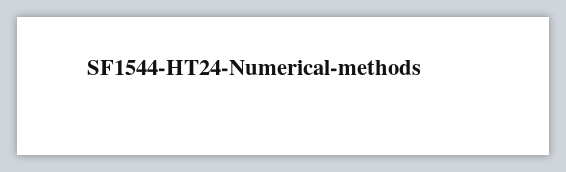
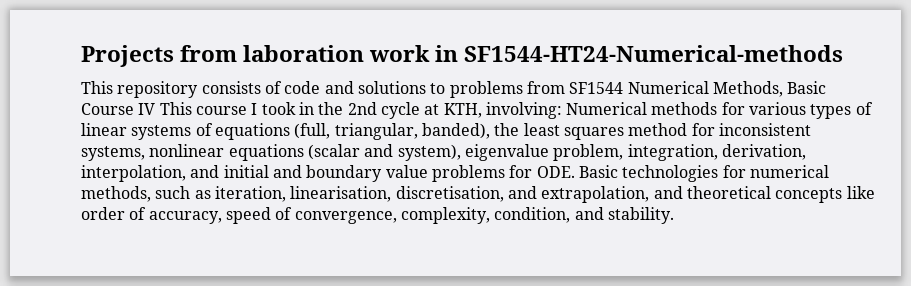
[87,60,421,75] SF1544-HT24-Numerical-methods -> [81,45,844,67] [81,81,827,98] [81,102,873,119] [81,123,811,140] [81,144,806,161] [81,165,829,182] [81,186,875,203] [81,207,674,224] Projects from laboration work in SF1544-HT24-Numerical-methods // This repository consists of code and solutions to problems from SF1544 Numerical Methods, Basic Course IV This course I took in the 2nd cycle at KTH, involving: Numerical methods for various types of linear systems of equations (full, triangular, banded), the least squares method for inconsistent systems, nonlinear equations (scalar and system), eigenvalue problem, integration, derivation, interpolation, and initial and boundary value problems for ODE. Basic technologies for numerical methods, such as iteration, linearisation, discretisation, and extrapolation, and theoretical concepts like order of accuracy, speed of convergence, complexity, condition, and stability.

